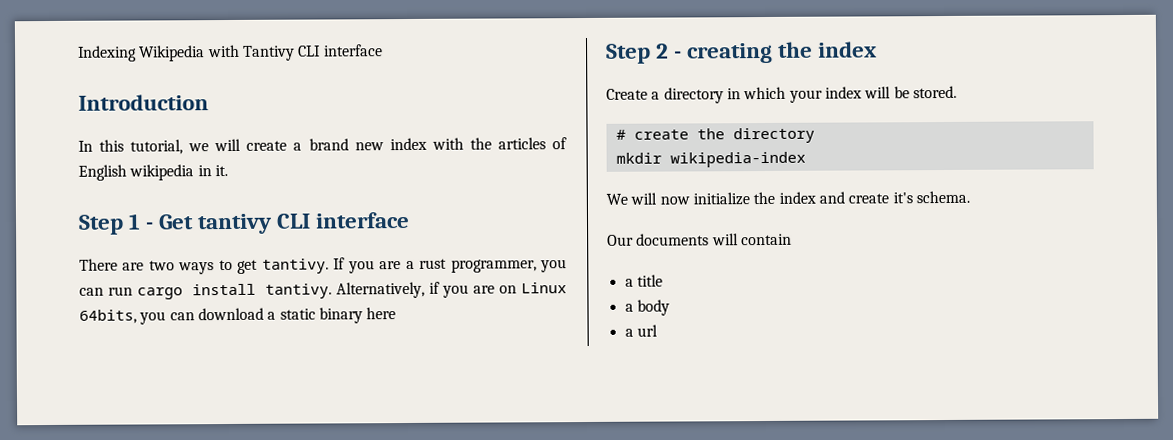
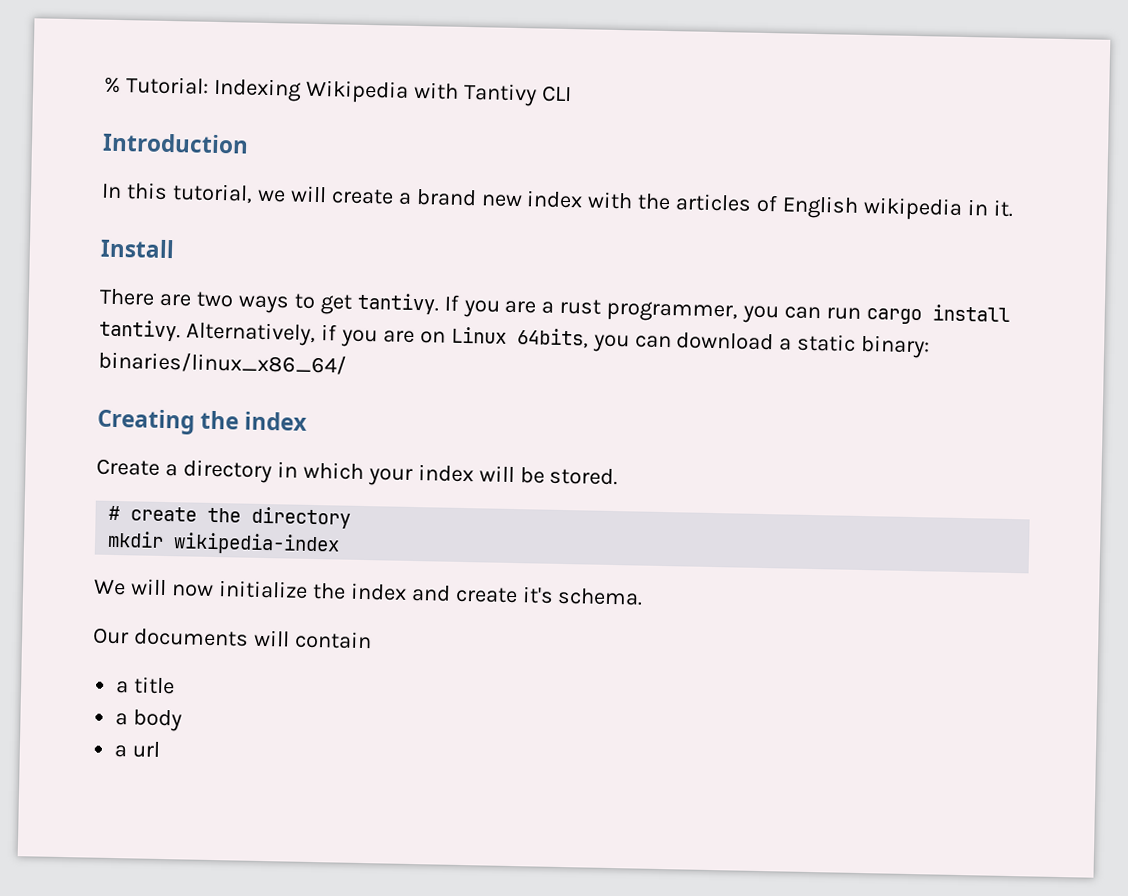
(78, 53) none -> [104,76,209,95] % Tutorial:
[323,44,383,57] interface -> (572, 94) none
[78,211,411,235] Step 1 - Get tantivy CLI interface -> [100,238,175,259] Install
[318,307,397,324] [606,42,774,64] binary here // Step 2 - creating -> [860,334,931,359] [98,350,347,375] [97,408,195,435] binary: binaries/linux_x86_64/ // Creating

